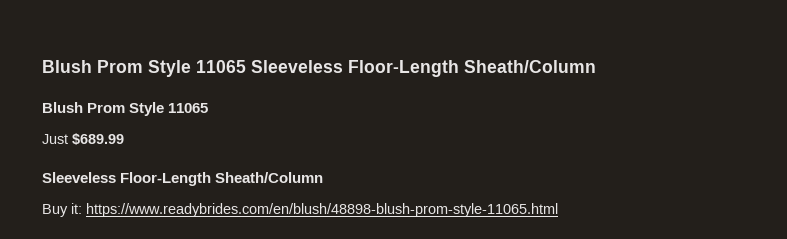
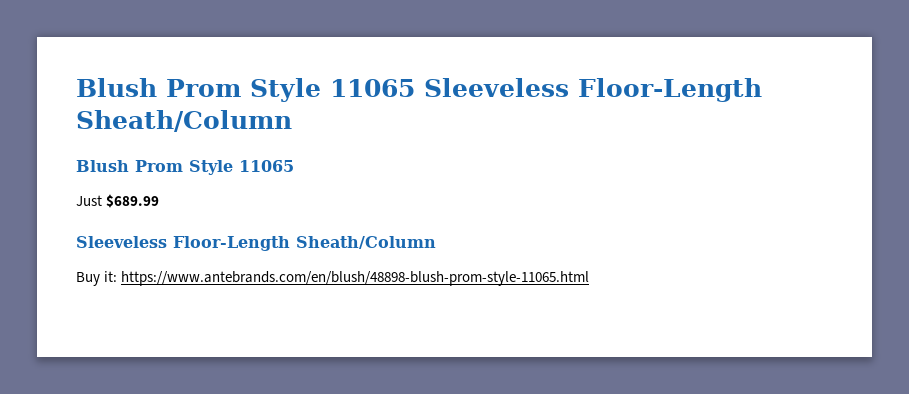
[86,203,558,217] https://www.readybrides.com/en/blush/48898-blush-prom-style-11065.html -> [121,271,590,286] https://www.antebrands.com/en/blush/48898-blush-prom-style-11065.html

